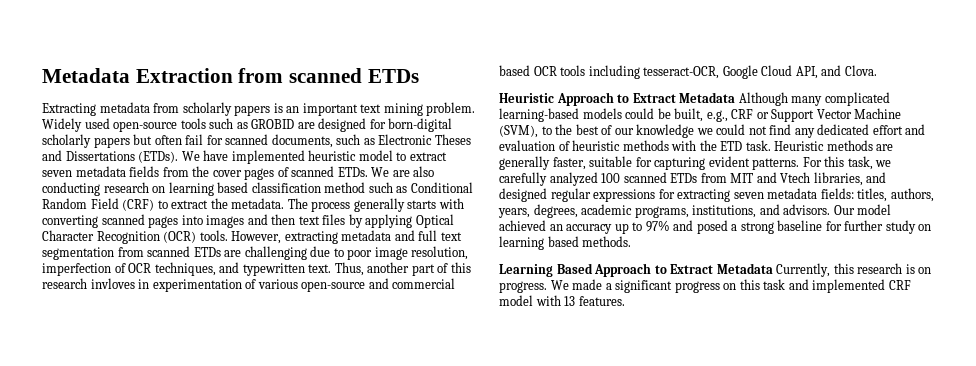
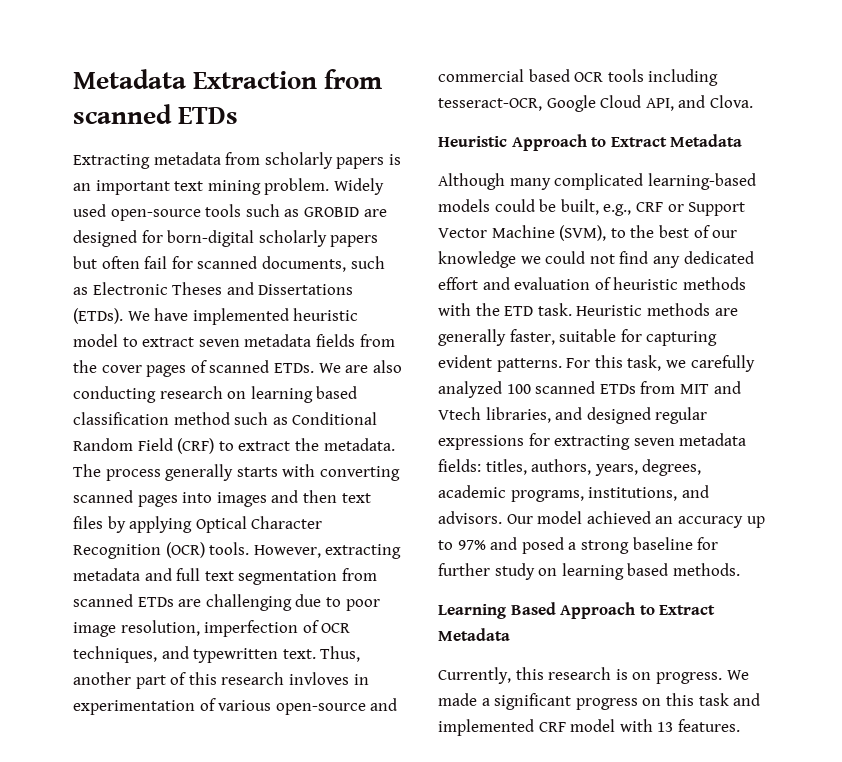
(736, 97) none -> (743, 140) //
(773, 268) none -> (510, 634) //

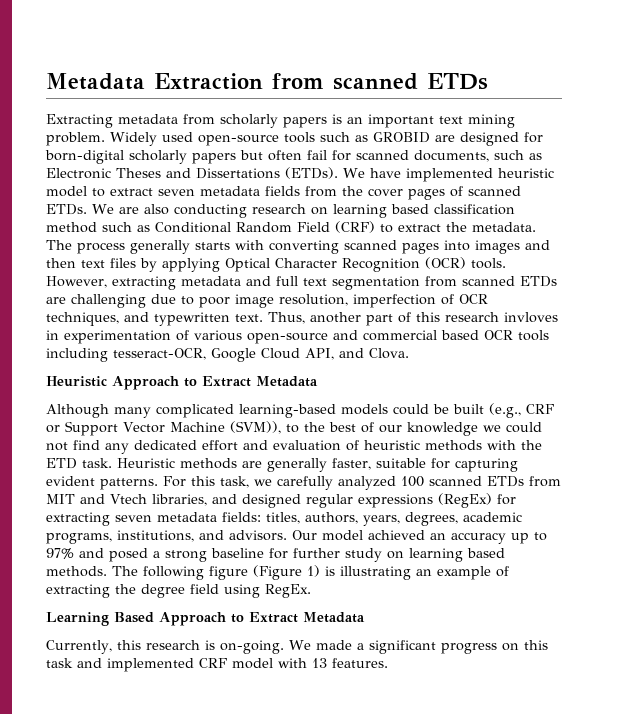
[560,199,632,216] built, e.g., -> [453,403,521,418] built (e.g.,
[559,225,607,241] (SVM), -> [229,421,281,434] (SVM)),
(524, 442) none -> [437,493,492,508] (RegEx)
(740, 569) none -> [112,565,509,580] [46,584,311,598] The following figure (Figure 1) is illustrating an example of extracting the degree field using RegEx.
[632,672,722,684] on progress. -> [219,640,284,654] on-going.

